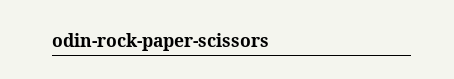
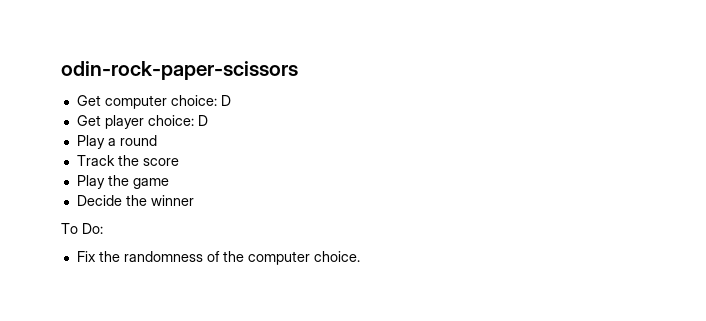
(269, 42) none -> [76,95,231,109] [76,115,208,129] [76,135,157,149] [76,155,179,166] [76,175,169,189] [76,195,194,206] [61,223,103,234] [76,251,360,265] // Get computer choice: D // Get player choice: D // Play a round // Track the score // Play the game // Decide the winner // To Do: // Fix the randomness of the computer choice.

